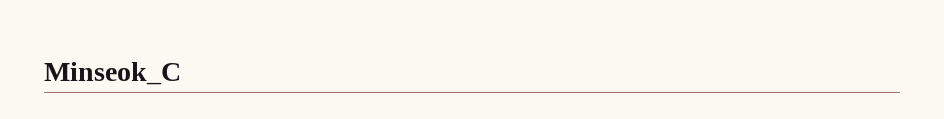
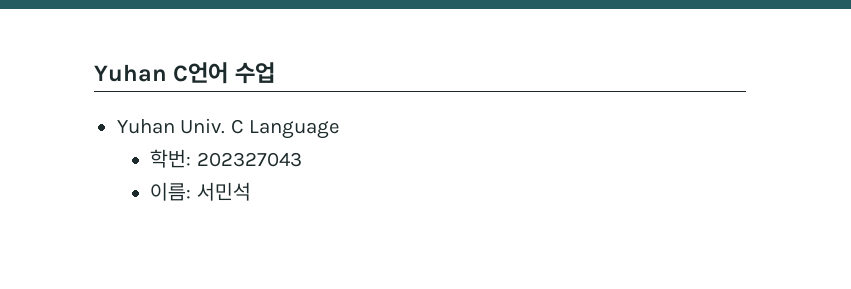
[44,62,181,85] Minseok_C -> [94,62,275,84] [116,118,341,139] [150,149,302,168] [150,182,251,201] Yuhan C언어 수업 // Yuhan Univ. C Language // 학번: 202327043 // 이름: 서민석

